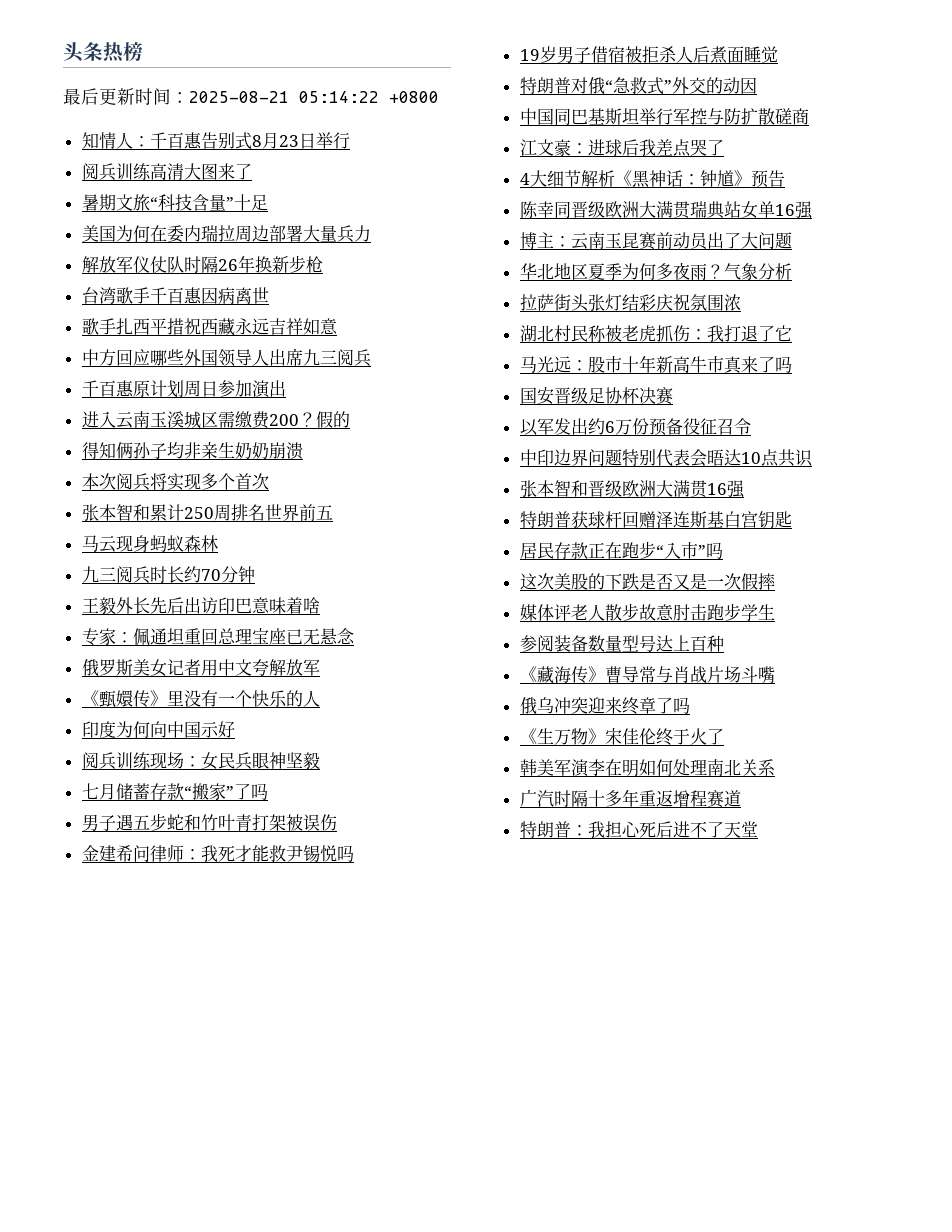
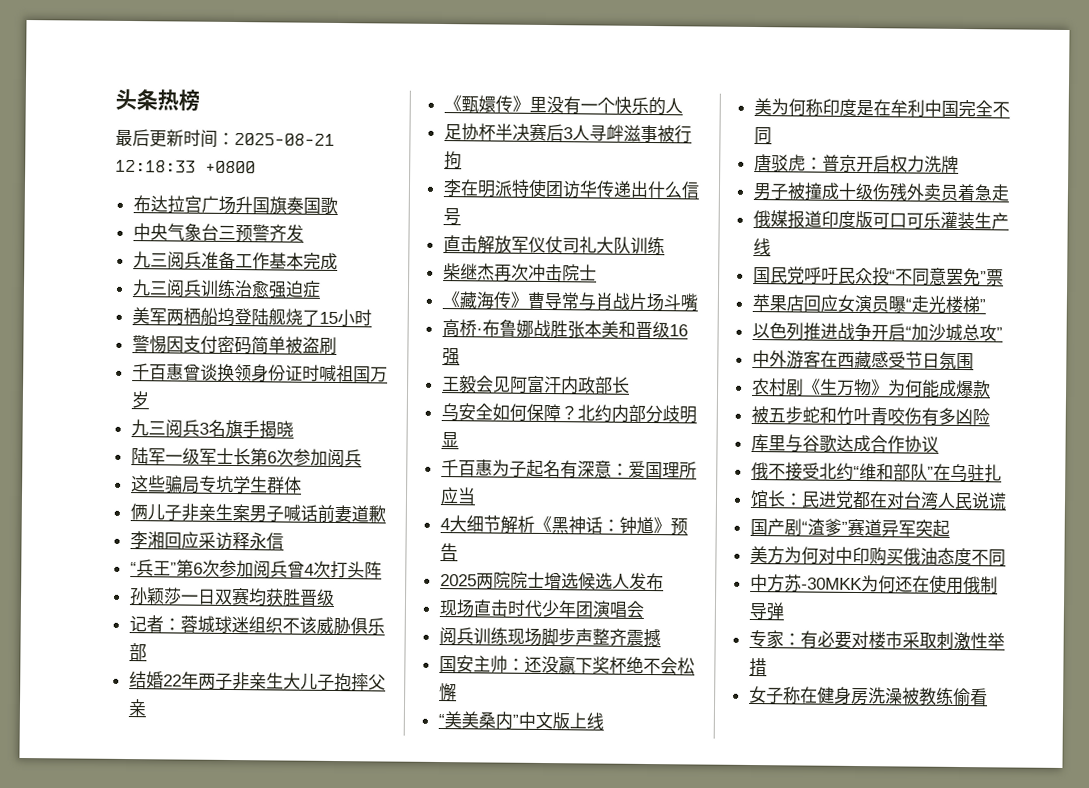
[299,91,379,103] 05:14:22 -> [115,159,196,173] 12:18:33
[81,132,350,150] [81,163,252,181] [81,194,268,211] [81,225,371,243] [81,255,323,273] [81,287,269,305] [81,318,338,336] [81,348,371,367] [81,380,286,398] [81,411,350,429] [81,441,303,460] [81,473,269,491] [81,504,333,521] [81,535,218,553] [81,566,255,584] [81,597,320,615] [81,628,355,646] [81,659,320,677] 知情人：千百惠告别式8月23日举行 // 阅兵训练高清大图来了 // 暑期文旅“科技含量”十足 // 美国为何在委内瑞拉周边部署大量兵力 // 解放军仪仗队时隔26年换新步枪 // 台湾歌手千百惠因病离世 // 歌手扎西平措祝西藏永远吉祥如意 // 中方回应哪些外国领导人出席九三阅兵 // 千百惠原计划周日参加演出 // 进入云南玉溪城区需缴费200？假的 // 得知俩孙子均非亲生奶奶崩溃 // 本次阅兵将实现多个首次 // 张本智和累计250周排名世界前五 // 马云现身蚂蚁森林 // 九三阅兵时长约70分钟 // 王毅外长先后出访印巴意味着啥 // 专家：佩通坦重回总理宝座已无悬念 // 俄罗斯美女记者用中文夸解放军 -> [132,195,338,216] [132,223,304,243] [132,251,338,271] [131,279,321,299] [131,307,372,328] [131,335,337,355] [131,363,388,383] [130,391,150,409] [130,419,294,439] [130,447,362,467] [130,475,302,494] [129,503,386,524] [129,531,284,551] [129,559,382,579] [128,587,335,607] [128,615,385,636] [128,643,147,661] [128,671,386,692] [127,699,147,717] 布达拉宫广场升国旗奏国歌 // 中央气象台三预警齐发 // 九三阅兵准备工作基本完成 // 九三阅兵训练治愈强迫症 // 美军两栖船坞登陆舰烧了15小时 // 警惕因支付密码简单被盗刷 // 千百惠曾谈换领身份证时喊祖国万岁 // 九三阅兵3名旗手揭晓 // 陆军一级军士长第6次参加阅兵 // 这些骗局专坑学生群体 // 俩儿子非亲生案男子喊话前妻道歉 // 李湘回应采访释永信 // “兵王”第6次参加阅兵曾4次打头阵 // 孙颖莎一日双赛均获胜晋级 // 记者：蓉城球迷组织不该威胁俱乐部 // 结婚22年两子非亲生大儿子抱摔父亲
[81,721,235,738] [81,752,320,770] [81,783,268,801] [81,813,337,831] [81,844,354,862] [519,46,778,64] [519,77,757,95] [519,108,809,125] [519,139,724,157] 印度为何向中国示好 // 阅兵训练现场：女民兵眼神坚毅 // 七月储蓄存款“搬家”了吗 // 男子遇五步蛇和竹叶青打架被误伤 // 金建希问律师：我死才能救尹锡悦吗 // 19岁男子借宿被拒杀人后煮面睡觉 // 特朗普对俄“急救式”外交的动因 // 中国同巴基斯坦举行军控与防扩散磋商 // 江文豪：进球后我差点哭了 -> [443,122,692,144] [443,151,462,170] [442,178,700,199] [442,208,461,226] [442,235,665,255] [442,263,597,282] [441,291,698,312] [441,319,688,339] [441,348,460,366] [441,375,630,395] [440,403,697,424] [440,432,459,448] [440,459,697,479] [439,487,476,505] 足协杯半决赛后3人寻衅滋事被行拘 // 李在明派特使团访华传递出什么信号 // 直击解放军仪仗司礼大队训练 // 柴继杰再次冲击院士 // 《藏海传》曹导常与肖战片场斗嘴 // 高桥·布鲁娜战胜张本美和晋级16强 // 王毅会见阿富汗内政部长 // 乌安全如何保障？北约内部分歧明显 // 千百惠为子起名有深意：爱国理所应当
[519,201,813,219] [519,232,792,250] [519,263,792,280] [519,294,741,312] [519,325,792,342] [519,355,792,374] [519,387,673,405] [519,418,751,436] [519,449,813,467] [519,480,745,498] [519,511,792,529] [519,541,723,559] [519,573,776,590] [519,603,775,621] [519,635,724,652] [519,666,775,684] [519,697,690,715] [519,728,724,746] [519,759,775,777] [519,789,741,808] [519,821,758,839] 陈幸同晋级欧洲大满贯瑞典站女单16强 // 博主：云南玉昆赛前动员出了大问题 // 华北地区夏季为何多夜雨？气象分析 // 拉萨街头张灯结彩庆祝氛围浓 // 湖北村民称被老虎抓伤：我打退了它 // 马光远：股市十年新高牛市真来了吗 // 国安晋级足协杯决赛 // 以军发出约6万份预备役征召令 // 中印边界问题特别代表会晤达10点共识 // 张本智和晋级欧洲大满贯16强 // 特朗普获球杆回赠泽连斯基白宫钥匙 // 居民存款正在跑步“入市”吗 // 这次美股的下跌是否又是一次假摔 // 媒体评老人散步故意肘击跑步学生 // 参阅装备数量型号达上百种 // 《藏海传》曹导常与肖战片场斗嘴 // 俄乌冲突迎来终章了吗 // 《生万物》宋佳伦终于火了 // 韩美军演李在明如何处理南北关系 // 广汽时隔十多年重返增程赛道 // 特朗普：我担心死后进不了天堂 -> [439,571,664,591] [438,599,645,618] [438,626,661,648] [438,655,695,675] [438,682,457,702] [437,711,604,730] [753,97,1010,118] [753,126,772,145] [753,153,959,173] [752,182,1010,202] [752,209,1009,230] [752,237,771,256] [752,266,1004,287] [751,293,986,314] [751,322,1003,342] [751,349,974,370] [751,377,991,398] [750,405,990,426] [750,433,939,453] [750,461,1002,483] [749,489,1007,511] [749,517,950,537] [749,545,1006,567] [749,573,998,595] [748,602,785,621] [748,629,1005,651] [748,657,767,676] [748,685,988,707] 2025两院院士增选候选人发布 // 现场直击时代少年团演唱会 // 阅兵训练现场脚步声整齐震撼 // 国安主帅：还没赢下奖杯绝不会松懈 // “美美桑内”中文版上线 // 美为何称印度是在牟利中国完全不同 // 唐驳虎：普京开启权力洗牌 // 男子被撞成十级伤残外卖员着急走 // 俄媒报道印度版可口可乐灌装生产线 // 国民党呼吁民众投“不同意罢免”票 // 苹果店回应女演员曝“走光楼梯” // 以色列推进战争开启“加沙城总攻” // 中外游客在西藏感受节日氛围 // 农村剧《生万物》为何能成爆款 // 被五步蛇和竹叶青咬伤有多凶险 // 库里与谷歌达成合作协议 // 俄不接受北约“维和部队”在乌驻扎 // 馆长：民进党都在对台湾人民说谎 // 国产剧“渣爹”赛道异军突起 // 美方为何对中印购买俄油态度不同 // 中方苏-30MKK为何还在使用俄制导弹 // 专家：有必要对楼市采取刺激性举措 // 女子称在健身房洗澡被教练偷看

